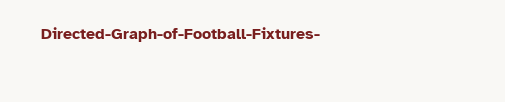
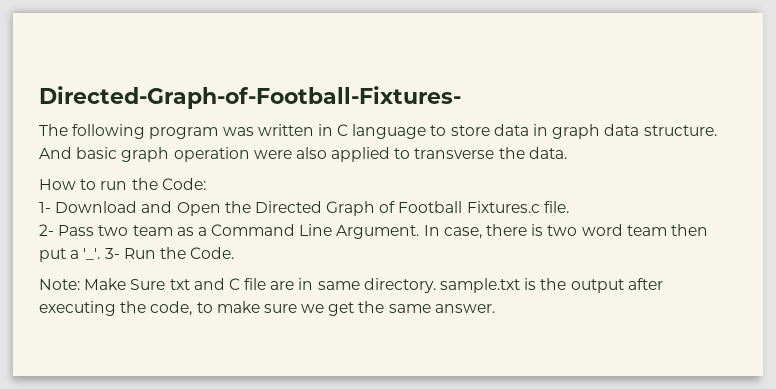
(320, 34) none -> [39,124,717,139] [39,147,567,162] [39,178,206,190] [39,201,569,216] [39,224,708,239] [39,247,235,262] [39,278,663,293] [39,301,495,316] // The following program was written in C language to store data in graph data structure. And basic graph operation were also applied to transverse the data. // How to run the Code: // 1- Download and Open the Directed Graph of Football Fixtures.c file. // 2- Pass two team as a Command Line Argument. In case, there is two word team then put a '_'. 3- Run the Code. // Note: Make Sure txt and C file are in same directory. sample.txt is the output after executing the code, to make sure we get the same answer.

